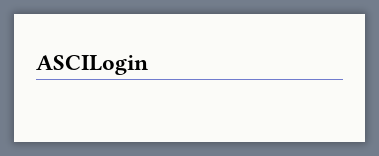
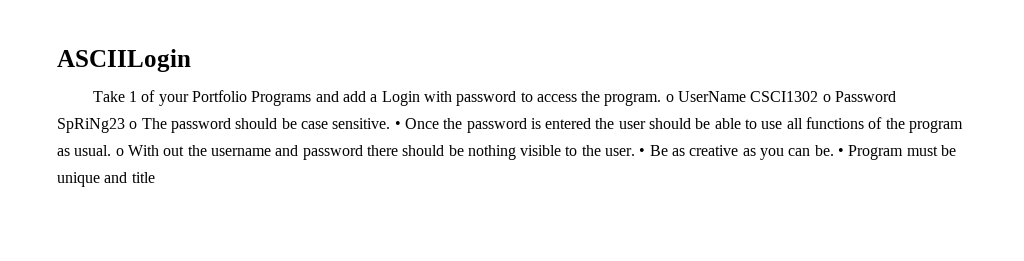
[36,55,148,75] ASCILogin -> [57,49,191,72] [92,90,897,106] [57,117,964,133] [57,145,956,160] [57,172,155,187] ASCIILogin // Take 1 of your Portfolio Programs and add a Login with password to access the program. o UserName CSCI1302 o Password SpRiNg23 o The password should be case sensitive. • Once the password is entered the user should be able to use all functions of the program as usual. o With out the username and password there should be nothing visible to the user. • Be as creative as you can be. • Program must be unique and title

